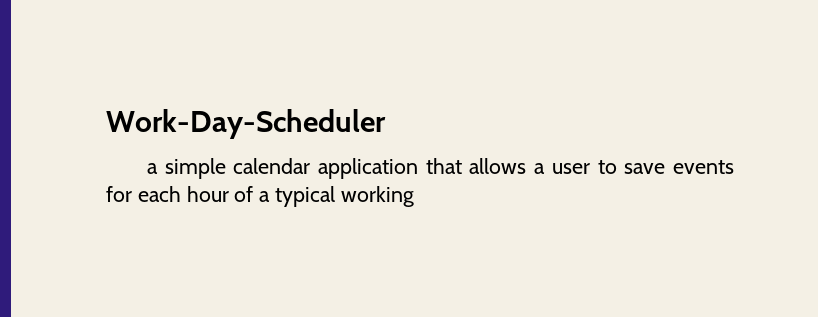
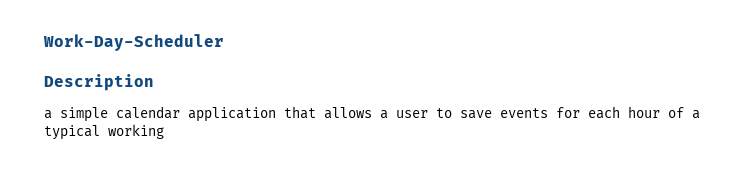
(386, 124) none -> [44,74,154,91] // Description

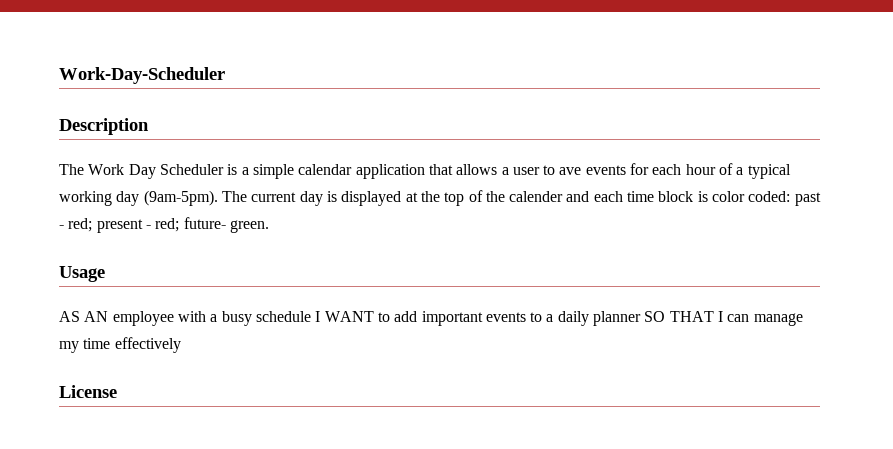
(154, 82) none -> [59,164,238,179] The Work Day Scheduler is
[460,110,492,119] save -> [559,167,582,175] ave
(164, 131) none -> [116,190,821,206] [59,217,269,233] [59,266,105,282] [59,311,803,326] [59,337,181,353] [59,385,117,398] day (9am-5pm). The current day is displayed at the top of the calender and each time block is color coded: past - red; present - red; future- green. // Usage // AS AN employee with a busy schedule I WANT to add important events to a daily planner SO THAT I can manage my time effectively // License

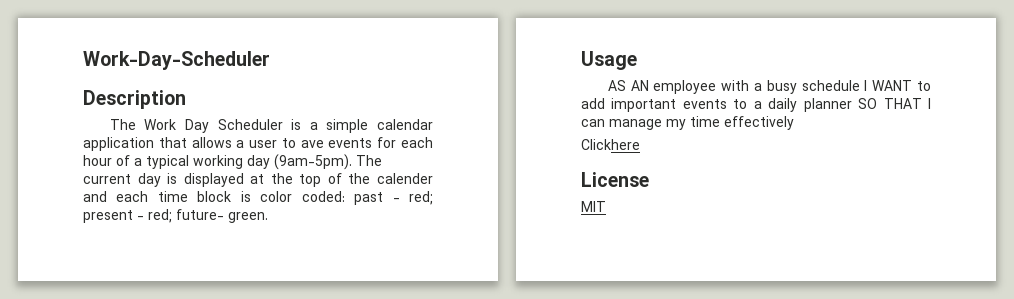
(181, 345) none -> [581,139,640,150] // Clickhere
(117, 391) none -> [581,201,606,212] // MIT

